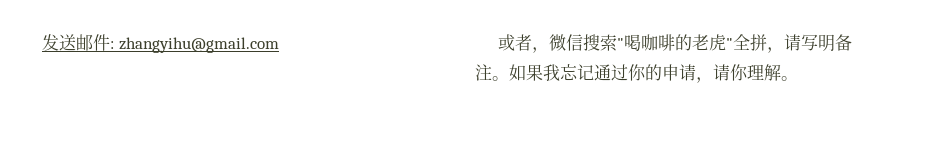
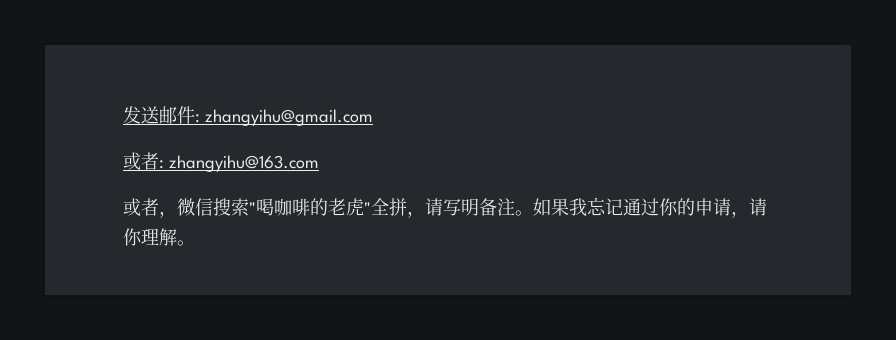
(279, 45) none -> [123,152,319,172] // 或者: zhangyihu@163.com

